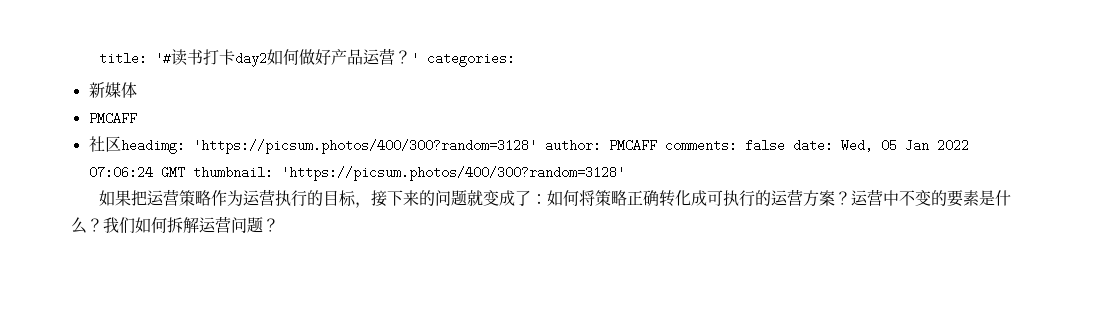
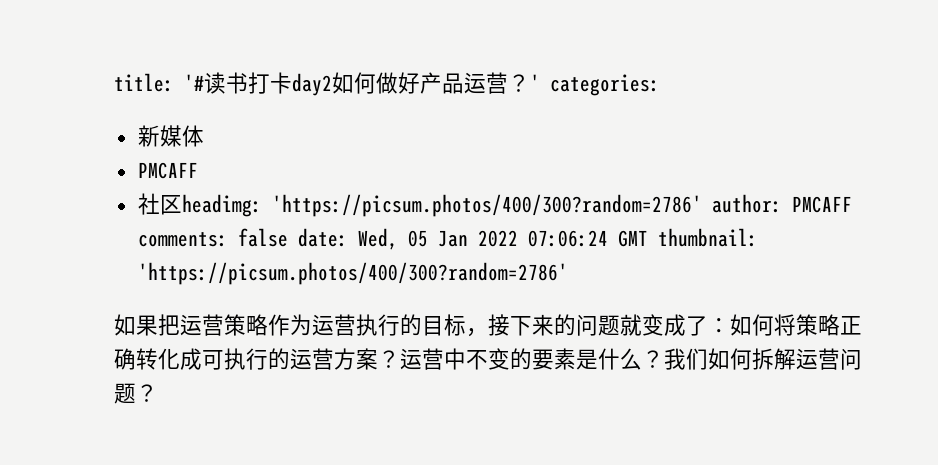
[192,139,537,154] 'https://picsum.photos/400/300?random=3128' -> [271,194,702,217] 'https://picsum.photos/400/300?random=2786'
[280,166,625,181] 'https://picsum.photos/400/300?random=3128' -> [137,262,568,285] 'https://picsum.photos/400/300?random=2786'

